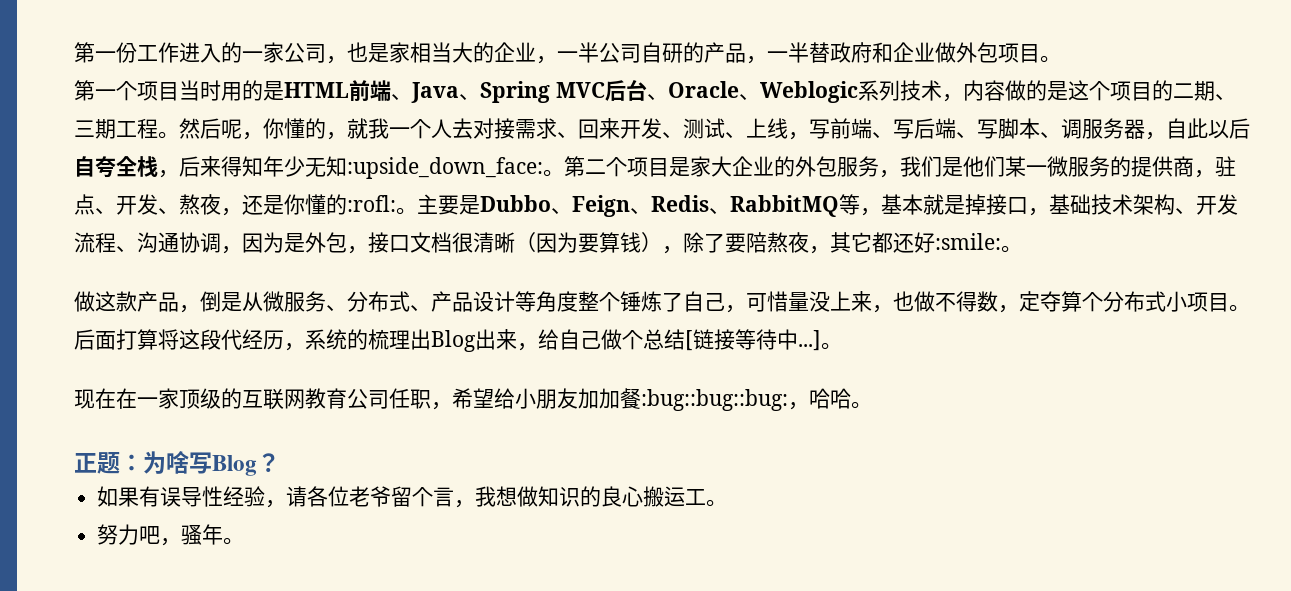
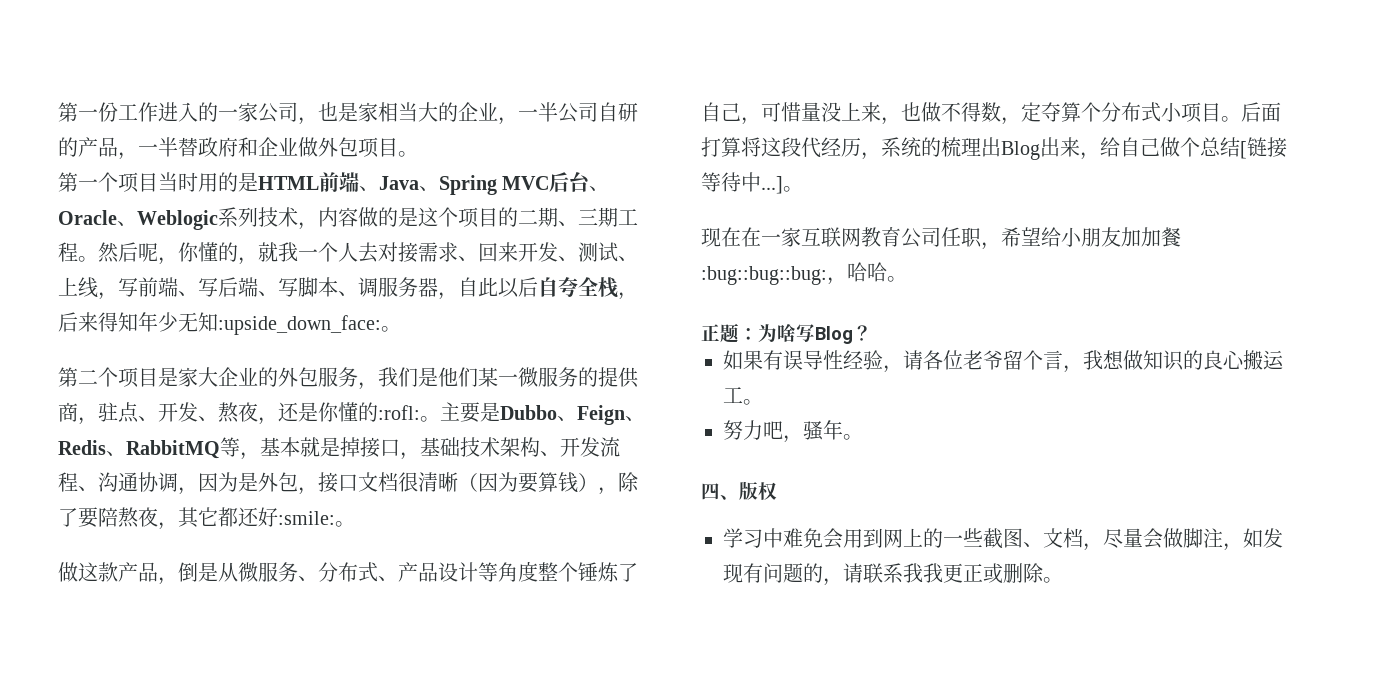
(564, 173) none -> (401, 329) //
[179,388,242,409] 顶级的 -> (801, 237) none
(245, 541) none -> [701,481,777,500] [723,528,1283,551] [723,563,1063,586] // 四、版权 // 学习中难免会用到网上的一些截图、文档，尽量会做脚注，如发现有问题的，请联系我我更正或删除。

